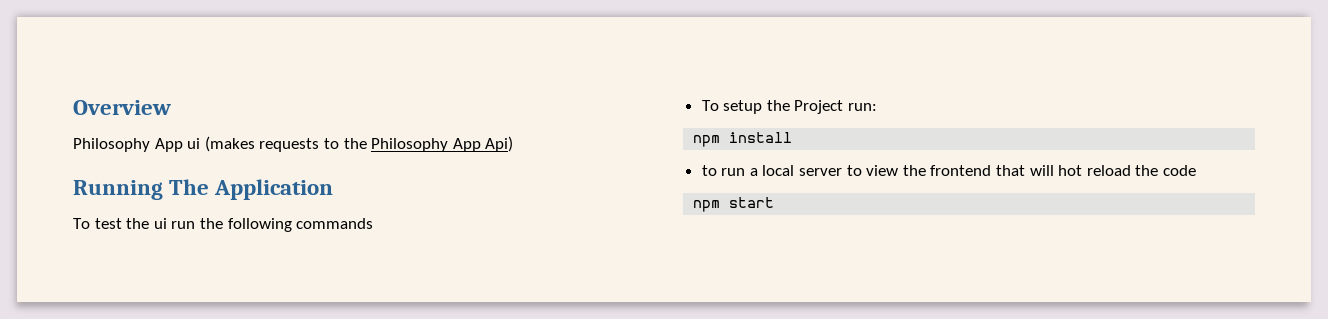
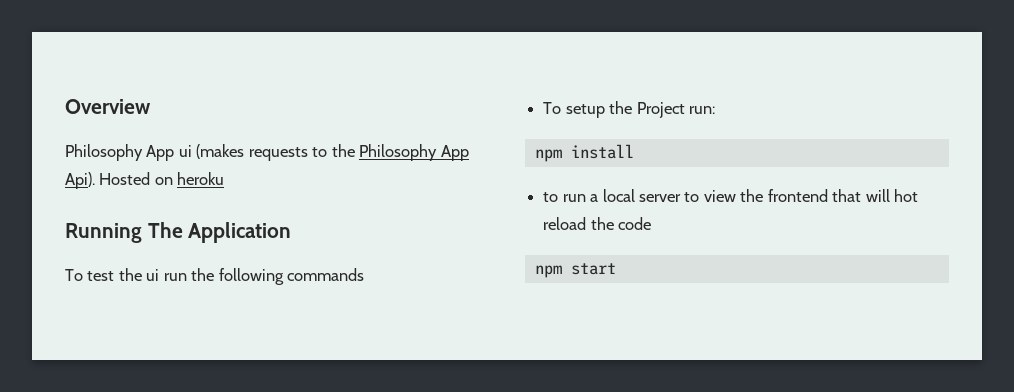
[485,136,514,152] Api) -> [65,172,225,189] Api). Hosted on heroku

